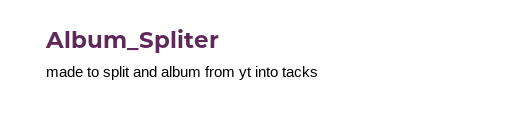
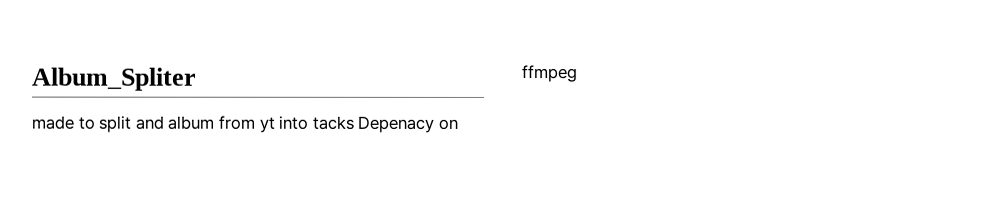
(319, 71) none -> [357,115,458,133] [522,65,578,83] Depenacy on ffmpeg

